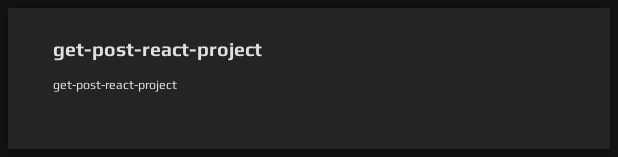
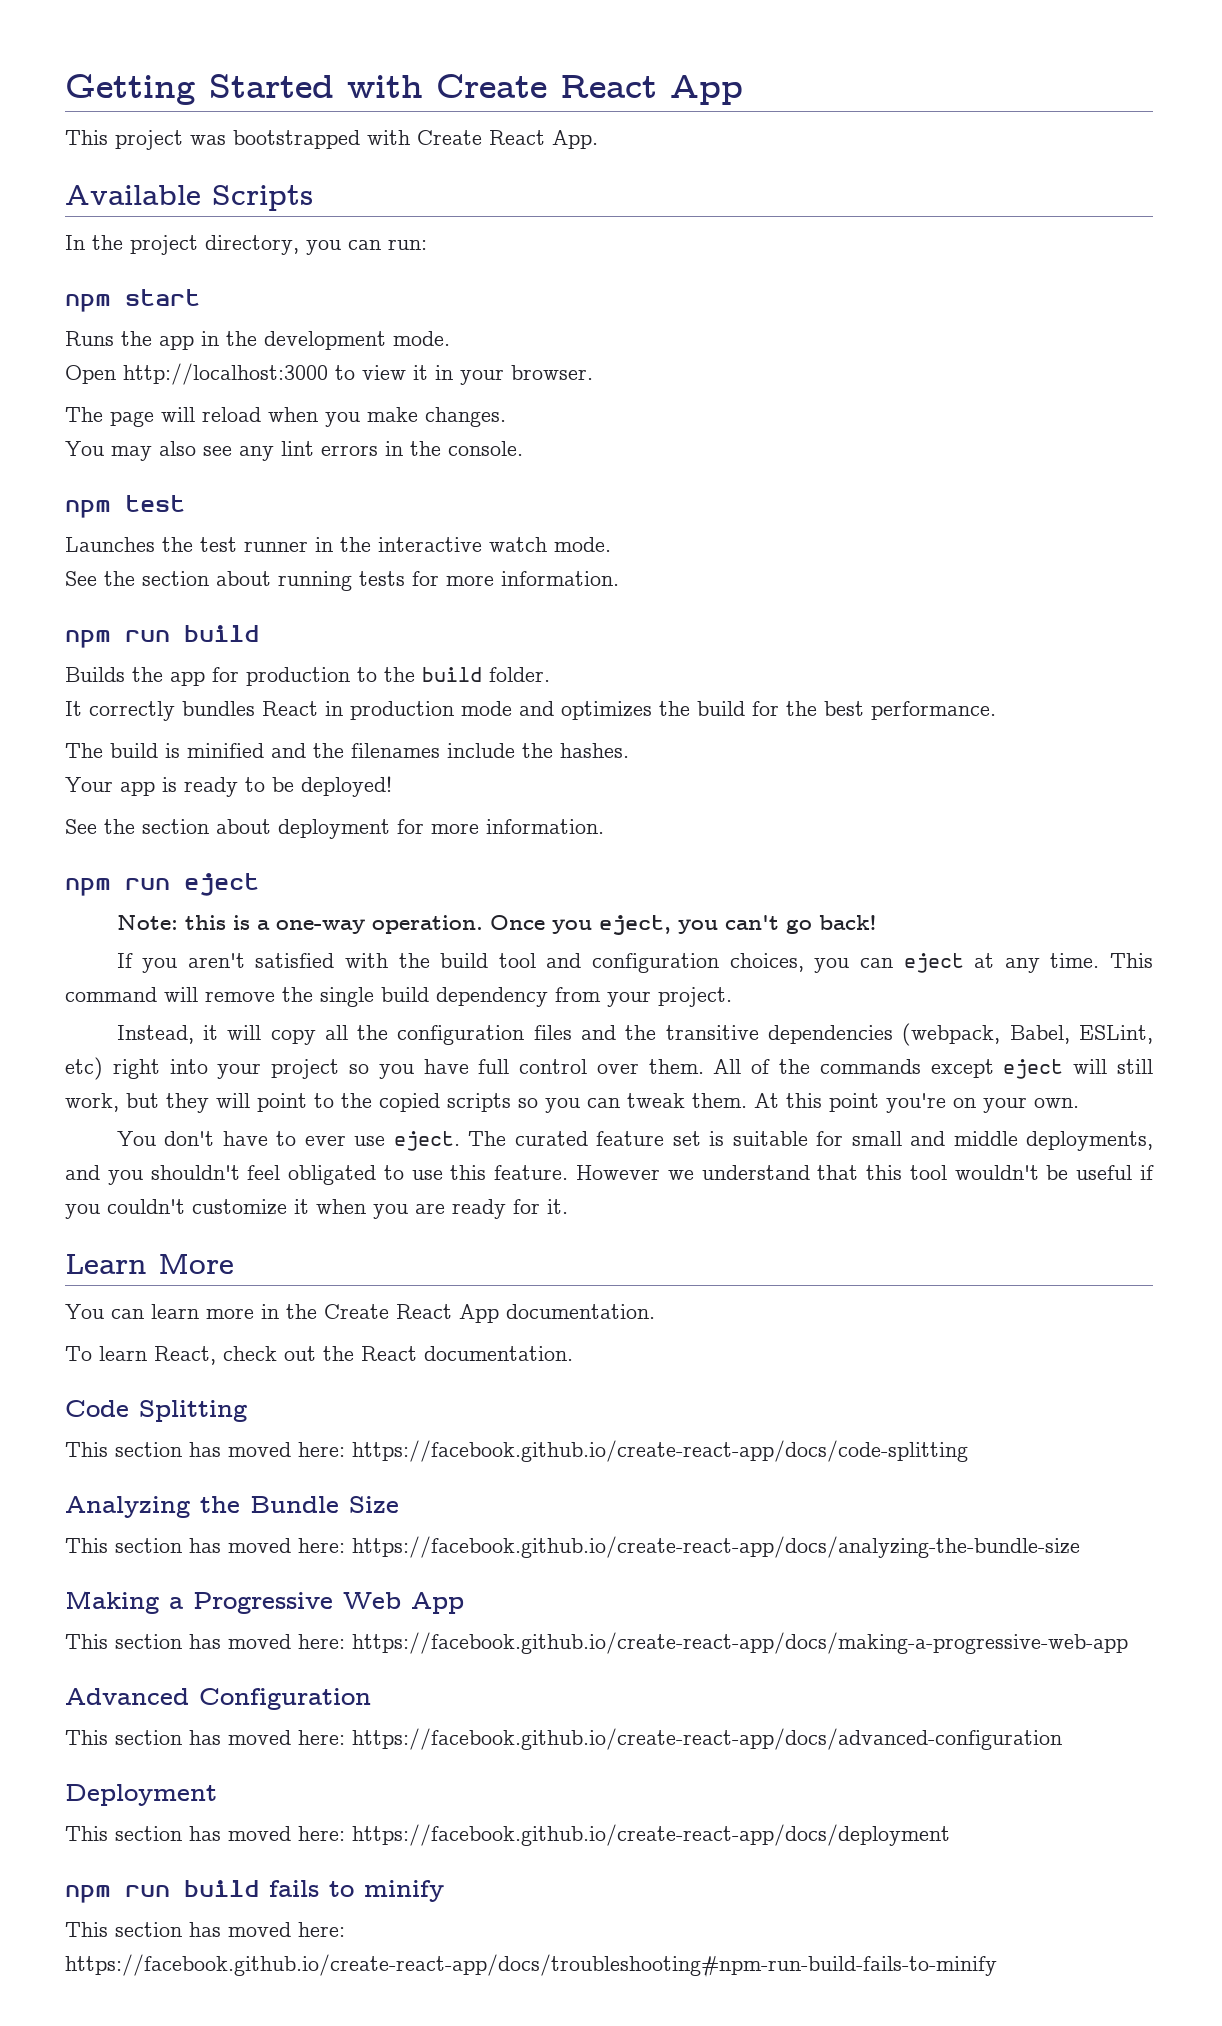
[53,43,262,61] [53,80,177,92] get-post-react-project // get-post-react-project -> [65,74,743,105] [65,130,598,150] [65,185,313,211] [65,235,427,255] [65,289,200,312] [65,331,450,350] [65,363,593,385] [65,407,506,427] [65,441,523,461] [65,495,185,518] [65,537,611,552] [65,571,619,591] [65,625,259,648] [65,667,550,686] [65,701,996,721] [65,743,629,758] [65,776,392,797] [65,819,604,839] [65,873,259,896] [116,915,877,935] [116,953,1153,973] [65,987,732,1007] [116,1023,1153,1046] [65,1057,1153,1080] [65,1093,1079,1113] [116,1131,1153,1151] [65,1165,1155,1185] [65,1199,568,1219] [65,1254,234,1274] [65,1304,655,1323] [65,1346,573,1365] [65,1400,247,1422] [65,1440,968,1462] [65,1496,399,1518] [65,1536,1080,1558] [65,1591,464,1614] [65,1632,1128,1654] [65,1688,371,1710] [65,1728,1062,1750] [65,1784,217,1806] [65,1824,950,1846] [65,1880,444,1903] [65,1922,345,1937] [65,1954,997,1978] Getting Started with Create React App // This project was bootstrapped with Create React App. // Available Scripts // In the project directory, you can run: // npm start // Runs the app in the development mode. // Open http://localhost:3000 to view it in your browser. // The page will reload when you make changes. // You may also see any lint errors in the console. // npm test // Launches the test runner in the interactive watch mode. // See the section about running tests for more information. // npm run build // Builds the app for production to the build folder. // It correctly bundles React in production mode and optimizes the build for the best performance. // The build is minified and the filenames include the hashes. // Your app is ready to be deployed! // See the section about deployment for more information. // npm run eject // Note: this is a one-way operation. Once you eject, you can't go back! // If you aren't satisfied with the build tool and configuration choices, you can eject at any time. This command will remove the single build dependency from your project. // Instead, it will copy all the configuration files and the transitive dependencies (webpack, Babel, ESLint, etc) right into your project so you have full control over them. All of the commands except eject will still work, but they will point to the copied scripts so you can tweak them. At this point you're on your own. // You don't have to ever use eject. The curated feature set is suitable for small and middle deployments, and you shouldn't feel obligated to use this feature. However we understand that this tool wouldn't be useful if you couldn't customize it when you are ready for it. // Learn More // You can learn more in the Create React App documentation. // To learn React, check out the React documentation. // Code Splitting // This section has moved here: https://facebook.github.io/create-react-app/docs/code-splitting // Analyzing the Bundle Size // This section has moved here: https://facebook.github.io/create-react-app/docs/analyzing-the-bundle-size // Making a Progressive Web App // This section has moved here: https://facebook.github.io/create-react-app/docs/making-a-progressive-web-app // Advanced Configuration // This section has moved here: https://facebook.github.io/create-react-app/docs/advanced-configuration // Deployment // This section has moved here: https://facebook.github.io/create-react-app/docs/deployment // npm run build fails to minify // This section has moved here: https://facebook.github.io/create-react-app/docs/troubleshooting#npm-run-build-fails-to-minify

